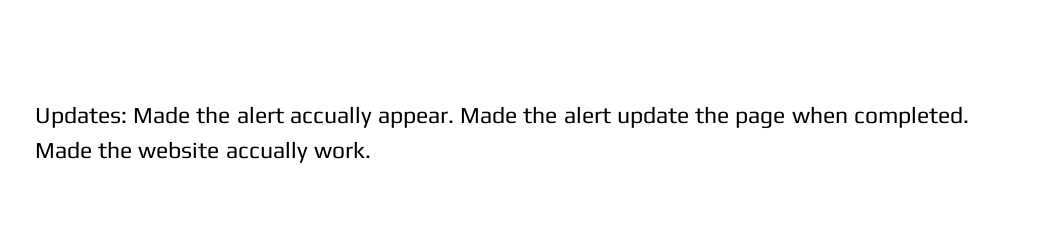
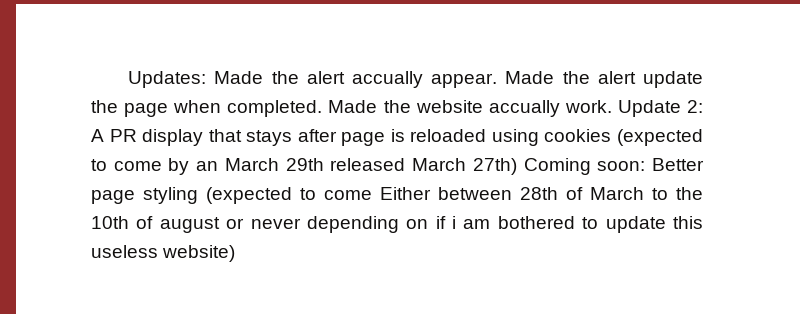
(371, 150) none -> [617,100,704,117] [91,129,703,146] [91,158,704,175] [91,187,703,204] [91,216,703,233] [91,245,236,262] Update 2: A PR display that stays after page is reloaded using cookies (expected to come by an March 29th released March 27th) Coming soon: Better page styling (expected to come Either between 28th of March to the 10th of august or never depending on if i am bothered to update this useless website)

